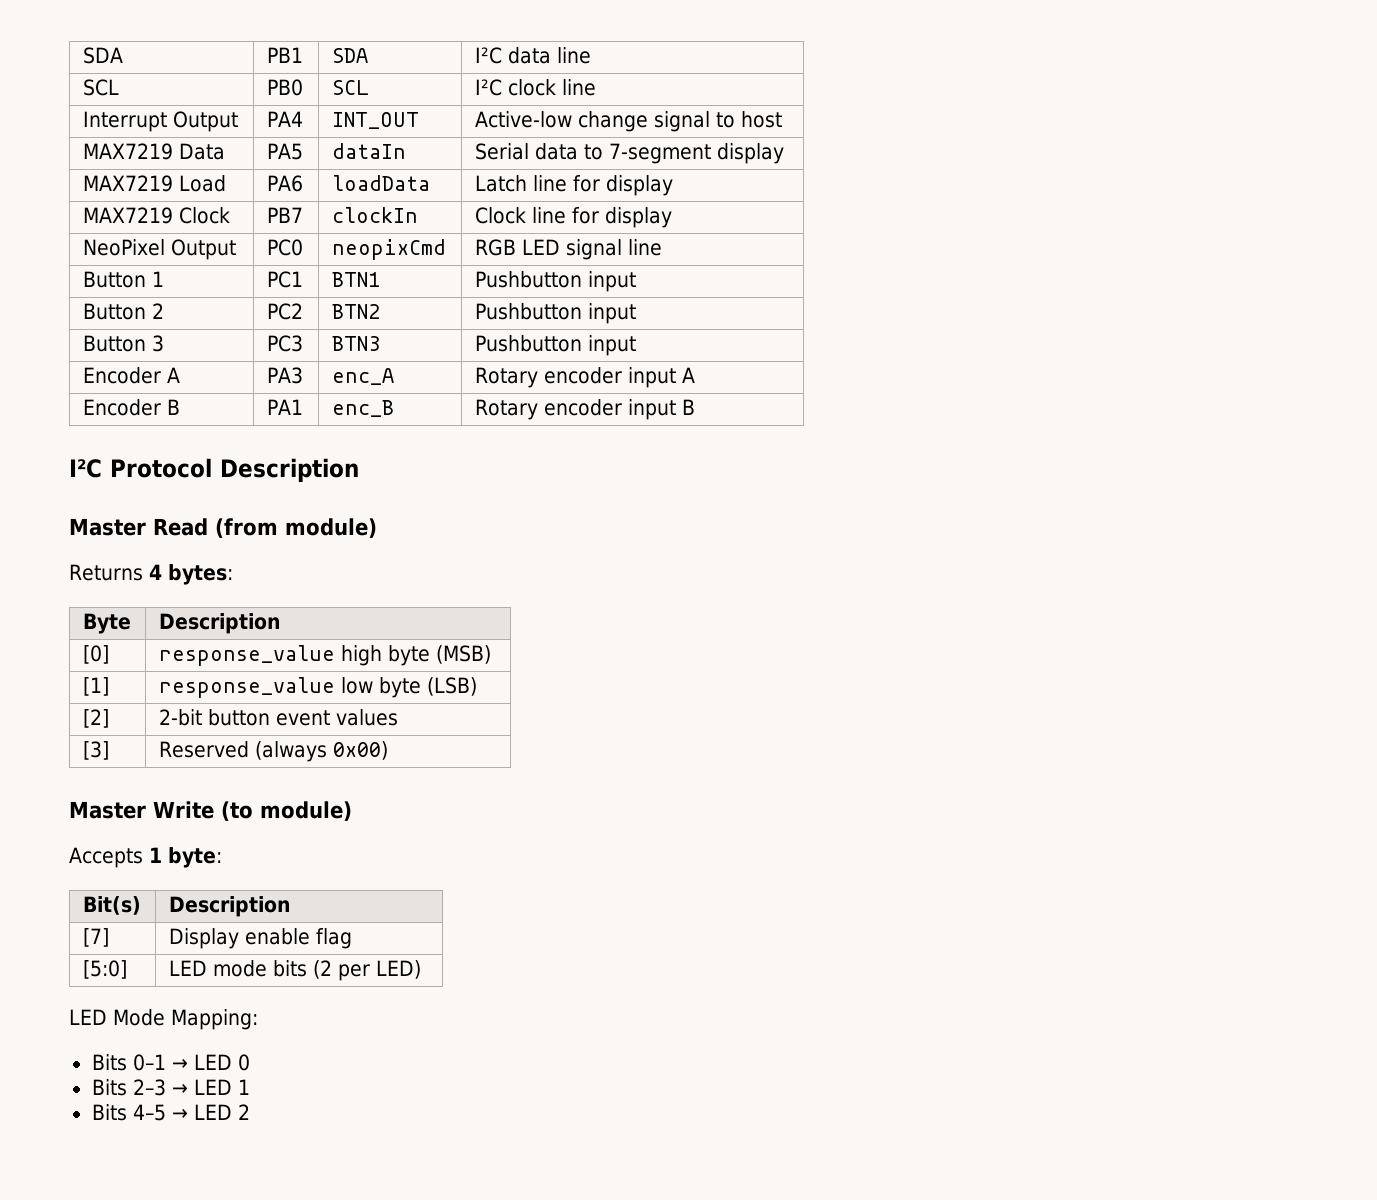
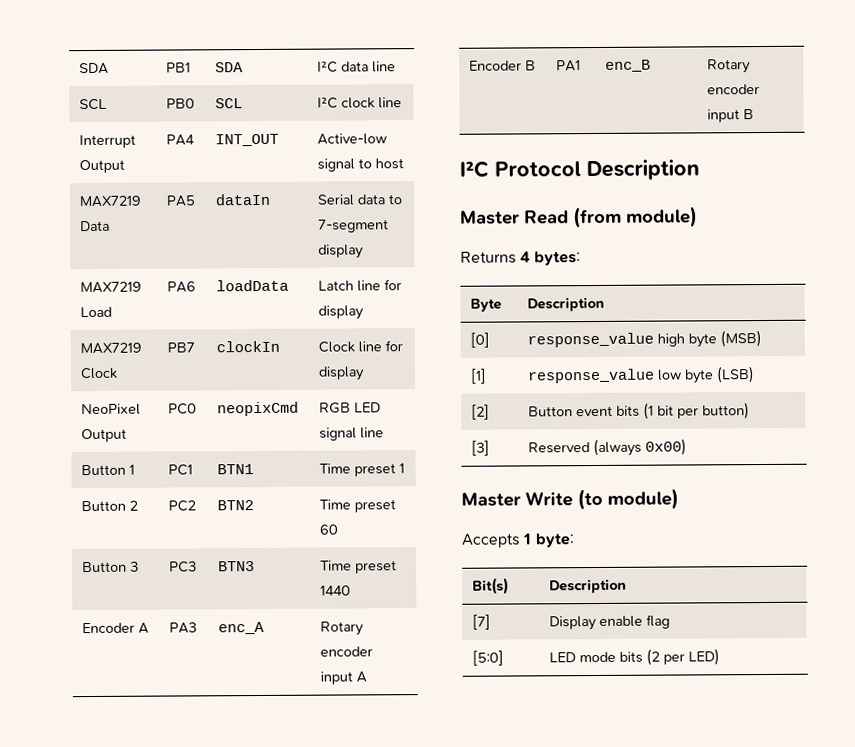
[577,111,648,132] change -> (388, 139) none
[474,271,636,292] Pushbutton input -> [319,463,406,477] Time preset 1
[474,303,636,324] Pushbutton input -> [319,499,397,513] [319,524,339,535] Time preset 60
[474,335,636,356] Pushbutton input -> [320,560,398,574] [320,585,352,596] Time preset 1440
[158,709,398,726] 2-bit button event values -> [528,402,751,420] Button event bits (1 bit per button)
[69,1009,258,1030] [91,1054,250,1071] [91,1079,250,1096] [91,1104,250,1121] // LED Mode Mapping: // Bits 0–1 → LED 0 // Bits 2–3 → LED 1 // Bits 4–5 → LED 2 -> (721, 657) none

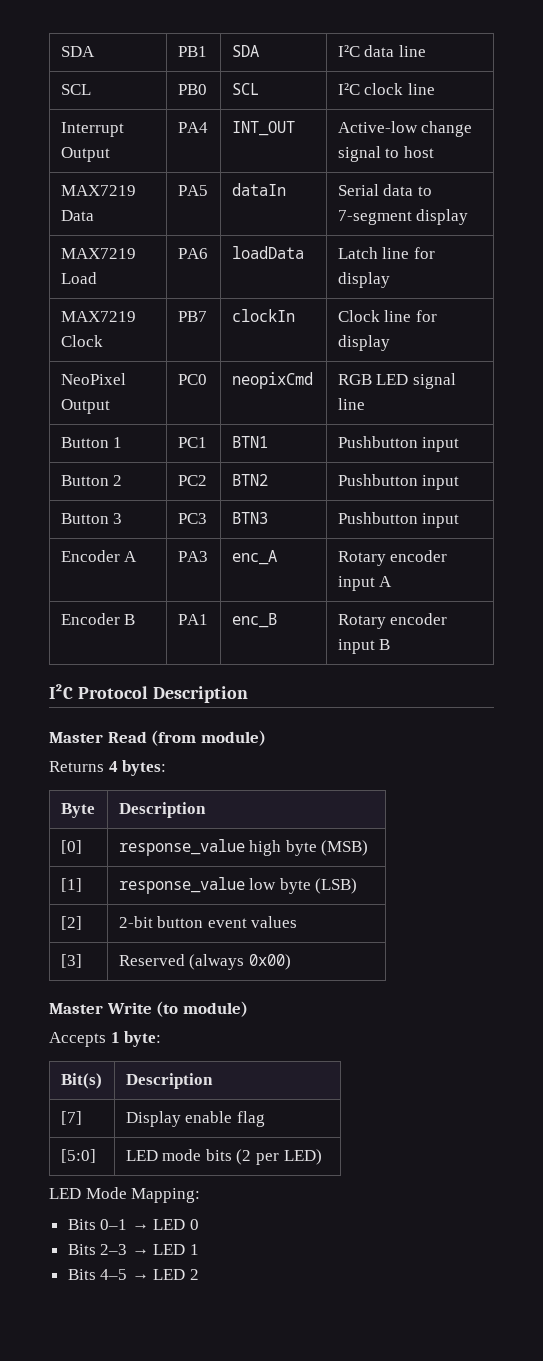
(388, 139) none -> [421,121,473,137] change
[319,463,406,477] Time preset 1 -> [337,436,460,452] Pushbutton input
[319,499,397,513] [319,524,339,535] Time preset 60 -> [337,474,460,490] Pushbutton input
[320,560,398,574] [320,585,352,596] Time preset 1440 -> [337,512,460,528] Pushbutton input
[528,402,751,420] Button event bits (1 bit per button) -> [118,916,298,928] 2-bit button event values
(721, 657) none -> [49,1187,201,1203] [67,1219,200,1230] [67,1244,200,1255] [67,1269,200,1280] // LED Mode Mapping: // Bits 0–1 → LED 0 // Bits 2–3 → LED 1 // Bits 4–5 → LED 2

